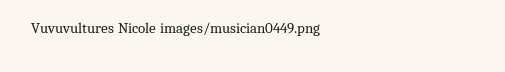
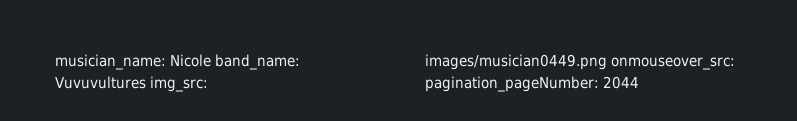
[31,22,320,36] Vuvuvultures Nicole images/musician0449.png -> [55,54,300,70] [55,76,208,92] [425,54,735,70] [425,76,639,92] musician_name: Nicole band_name: Vuvuvultures img_src: images/musician0449.png onmouseover_src: pagination_pageNumber: 2044

